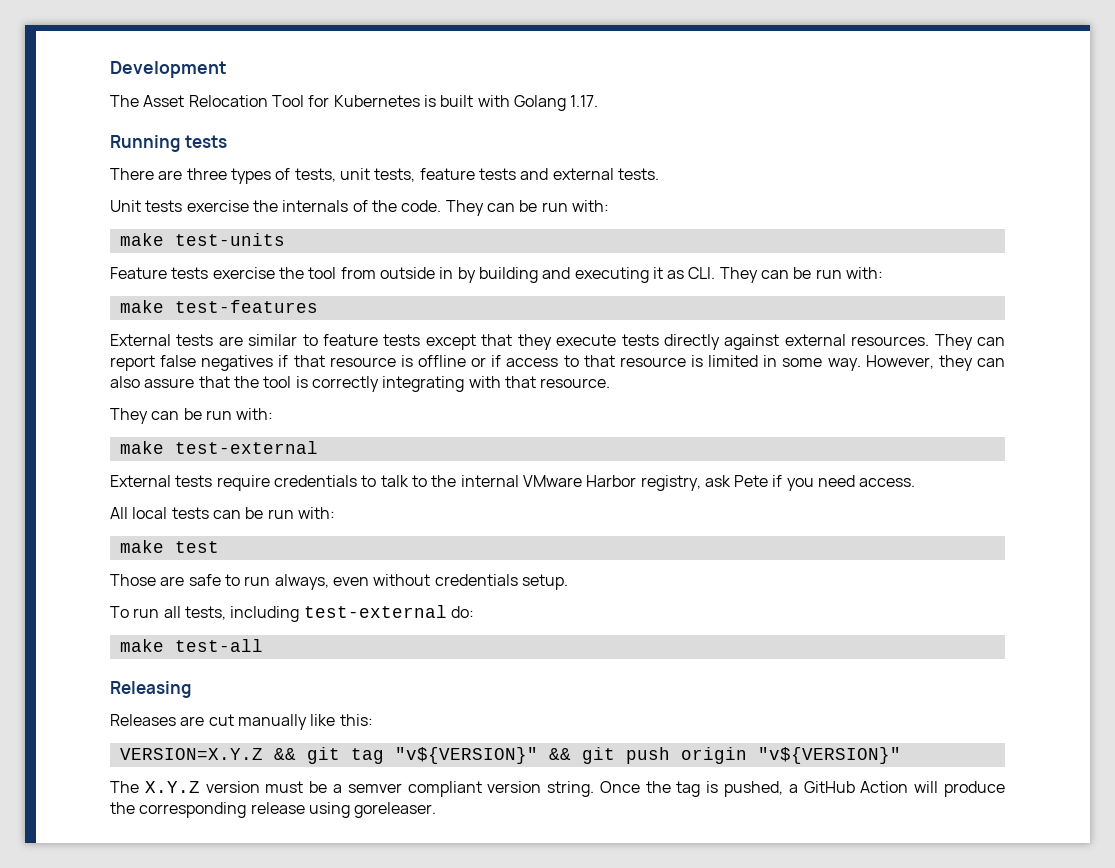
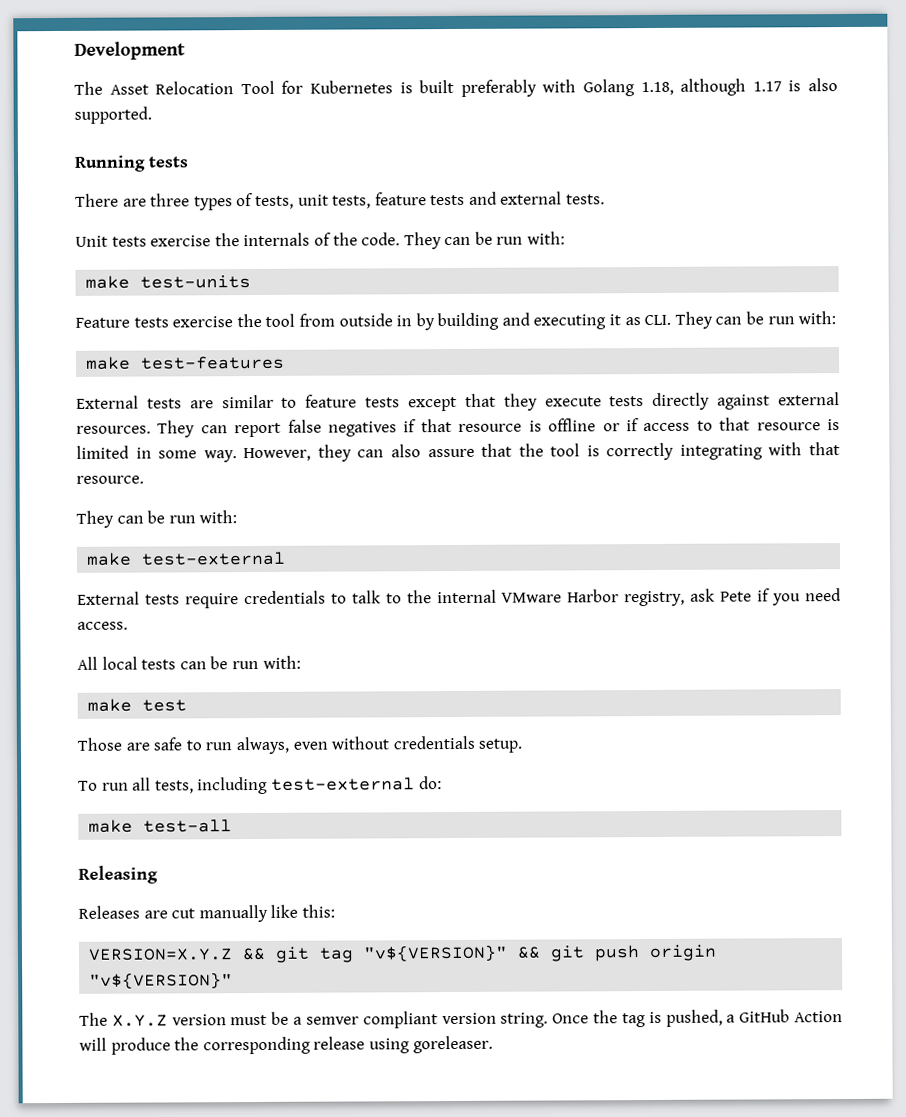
(474, 101) none -> [460,79,537,97] preferably
[570,95,599,107] 1.17. -> [640,78,839,96] [74,106,152,124] 1.18, although 1.17 is also supported.

